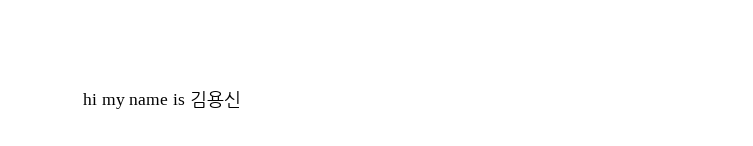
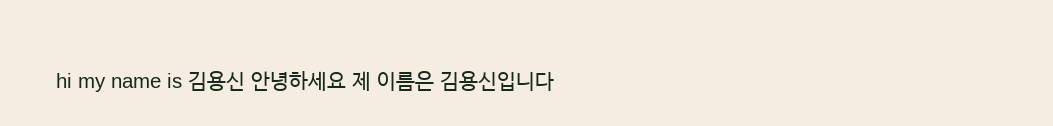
(241, 99) none -> [251,71,554,91] 안녕하세요 제 이름은 김용신입니다

